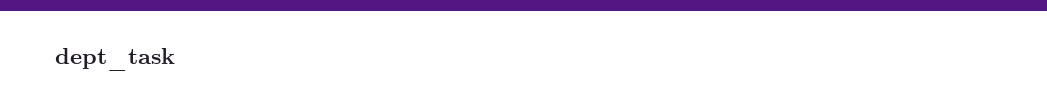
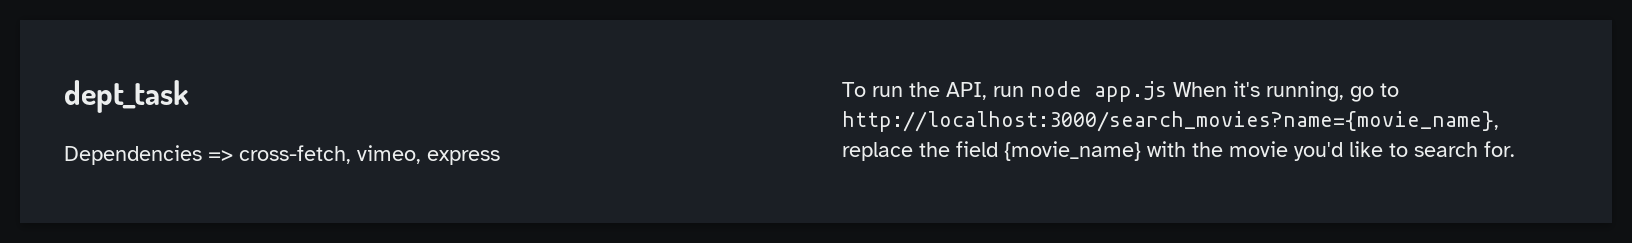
(175, 59) none -> [64,145,500,165] [842,81,1399,102] [842,111,1499,132] [842,141,1515,161] // Dependencies => cross-fetch, vimeo, express // To run the API, run node app.js When it's running, go to http://localhost:3000/search_movies?name={movie_name}, replace the field {movie_name} with the movie you'd like to search for.

